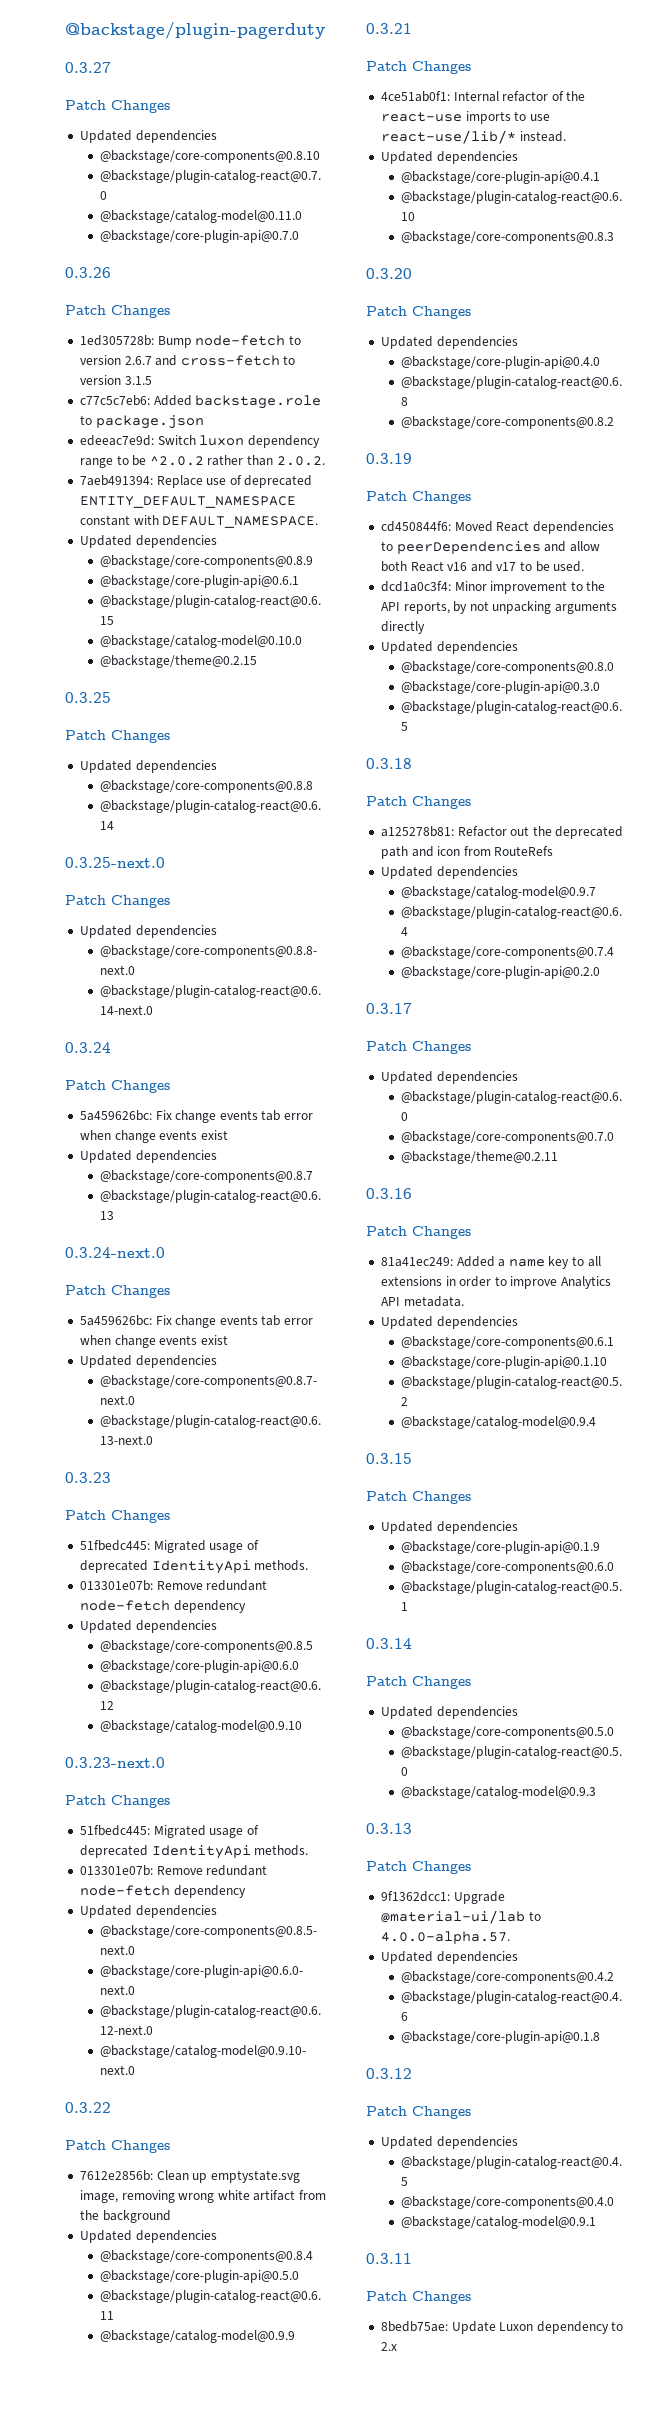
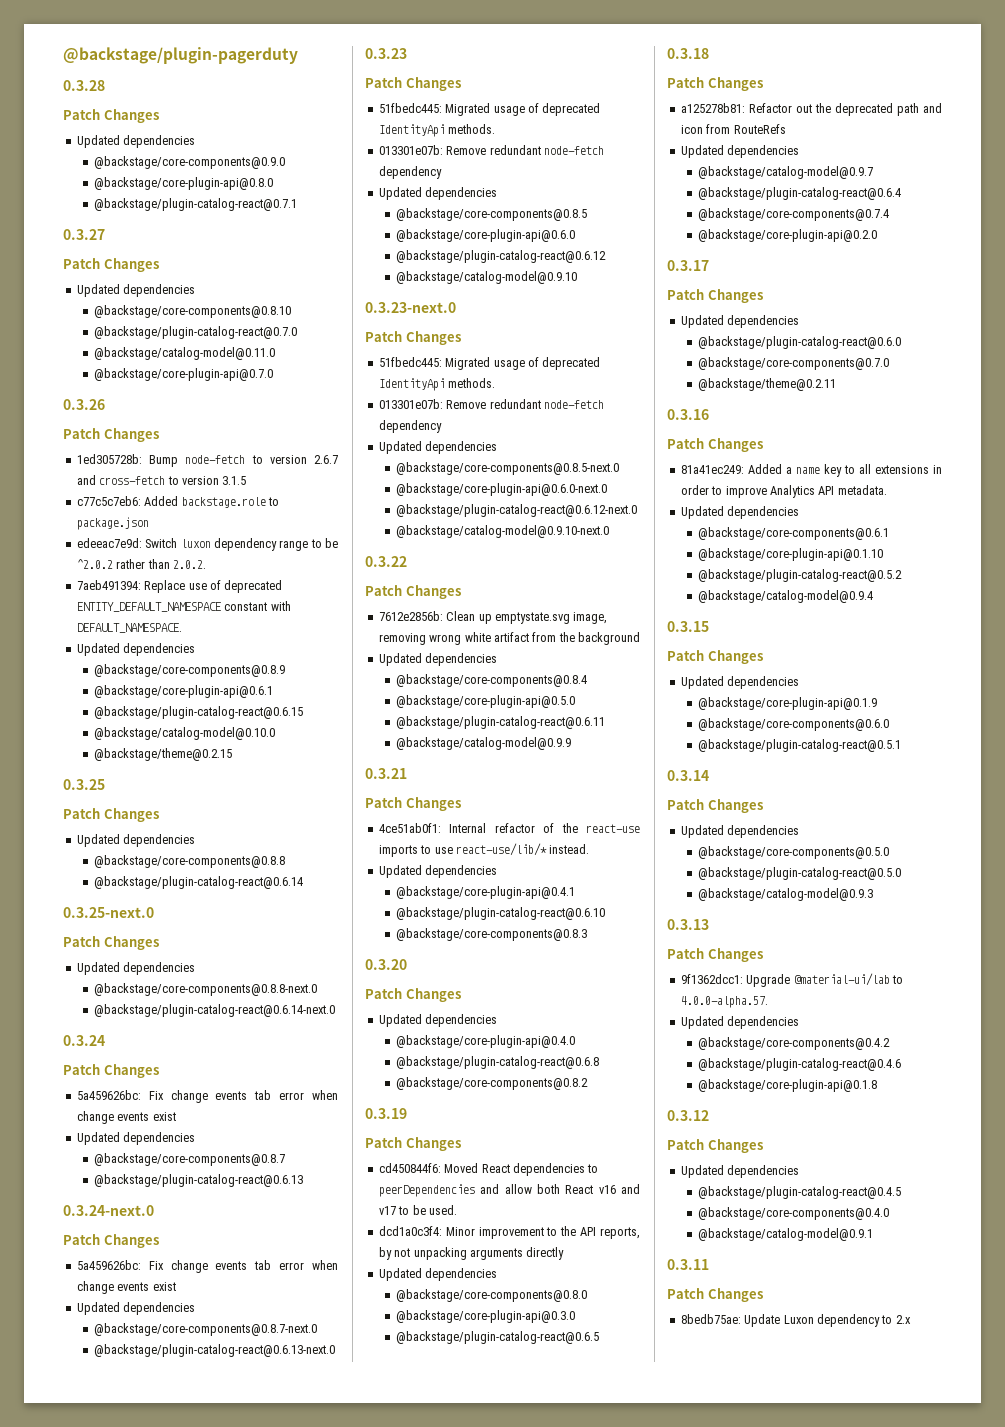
(325, 30) none -> [63,80,105,91] [63,109,159,123] [76,135,196,148] [94,156,286,169] [94,177,274,190] [94,198,298,211] // 0.3.28 // Patch Changes // Updated dependencies // @backstage/core-components@0.9.0 // @backstage/core-plugin-api@0.8.0 // @backstage/plugin-catalog-react@0.7.1

